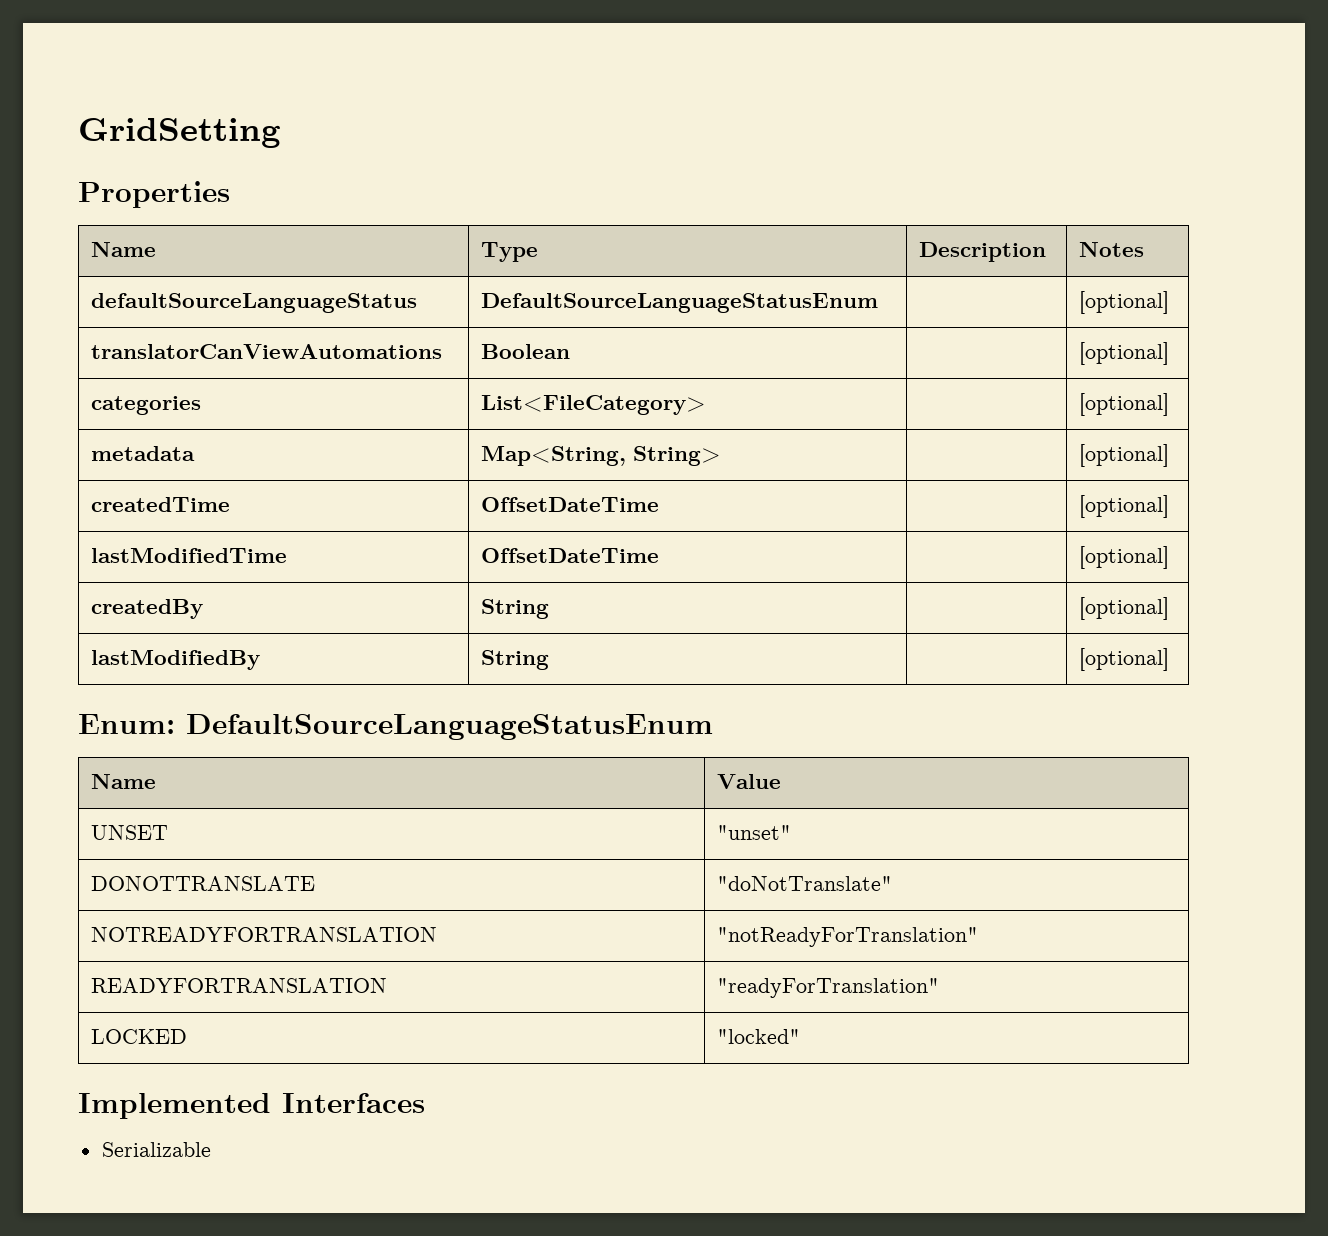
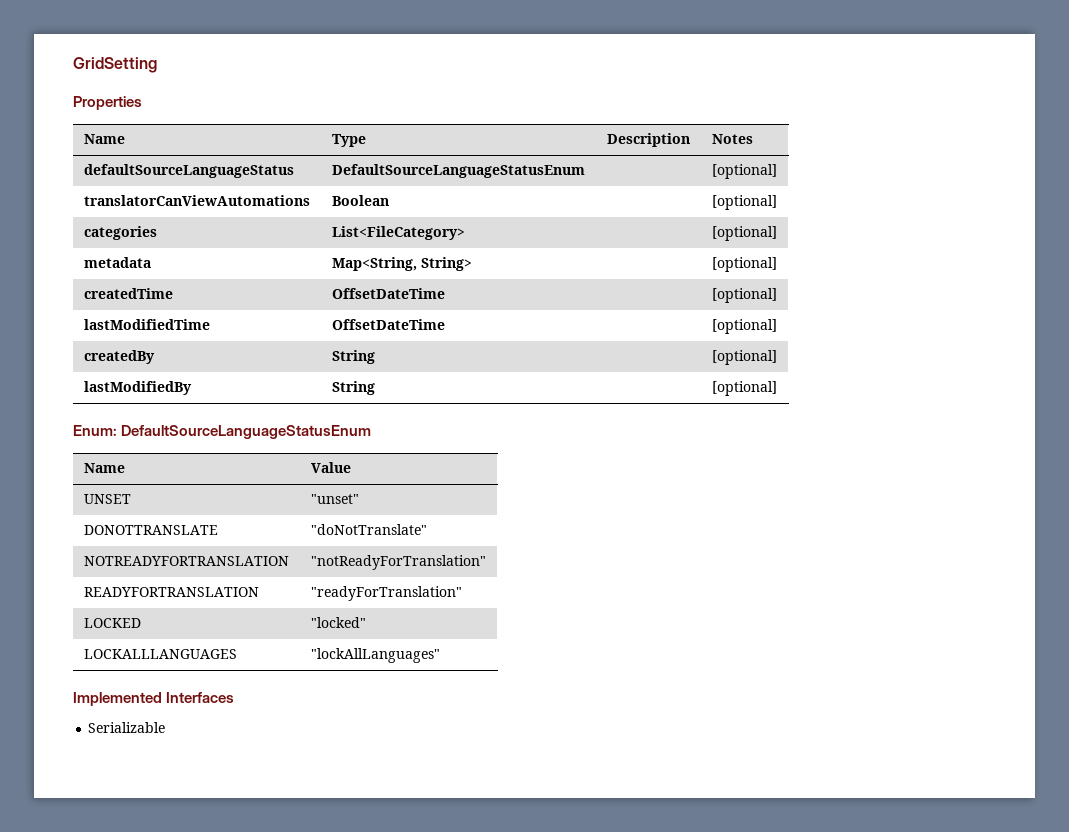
(801, 1036) none -> [83,649,237,659] [310,648,440,663] // LOCKALLLANGUAGES | "lockAllLanguages"

